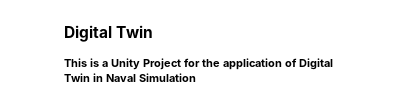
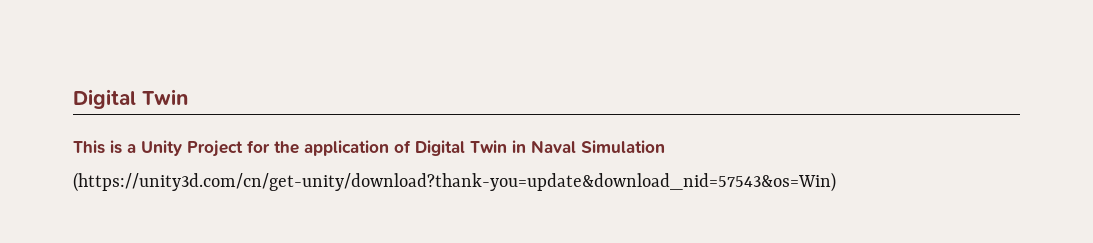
(196, 77) none -> [73,172,836,192] // (https://unity3d.com/cn/get-unity/download?thank-you=update&download_nid=57543&os=Win)

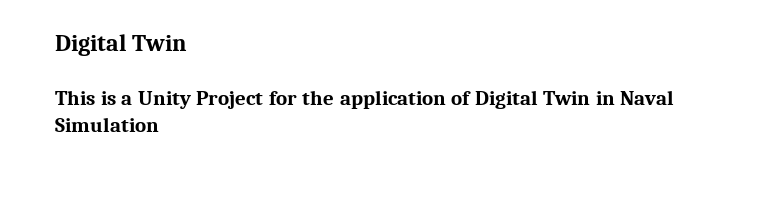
[73,172,836,192] // (https://unity3d.com/cn/get-unity/download?thank-you=update&download_nid=57543&os=Win) -> (159, 124) none

